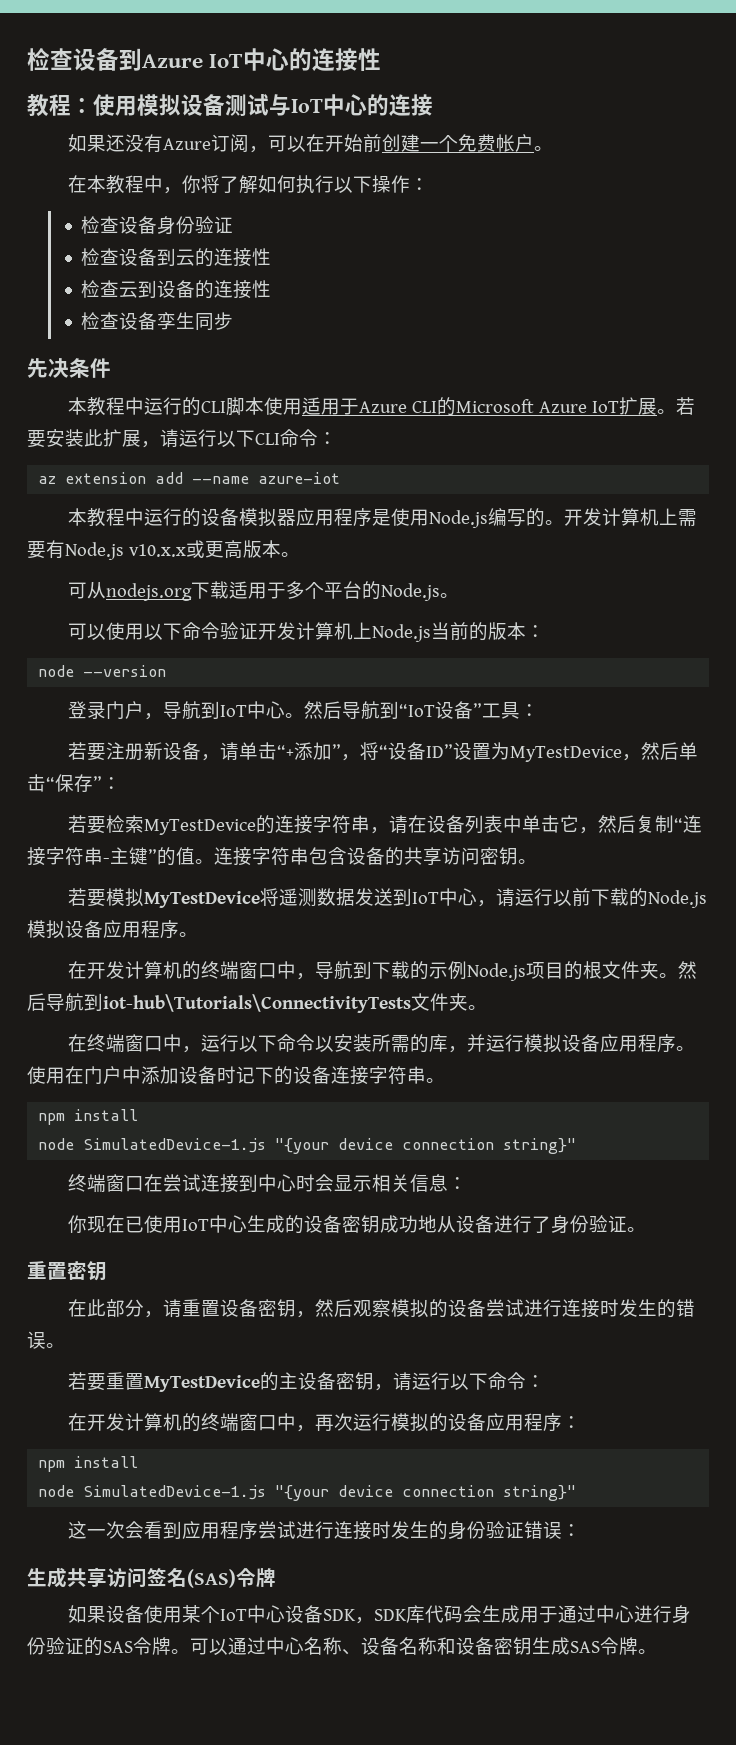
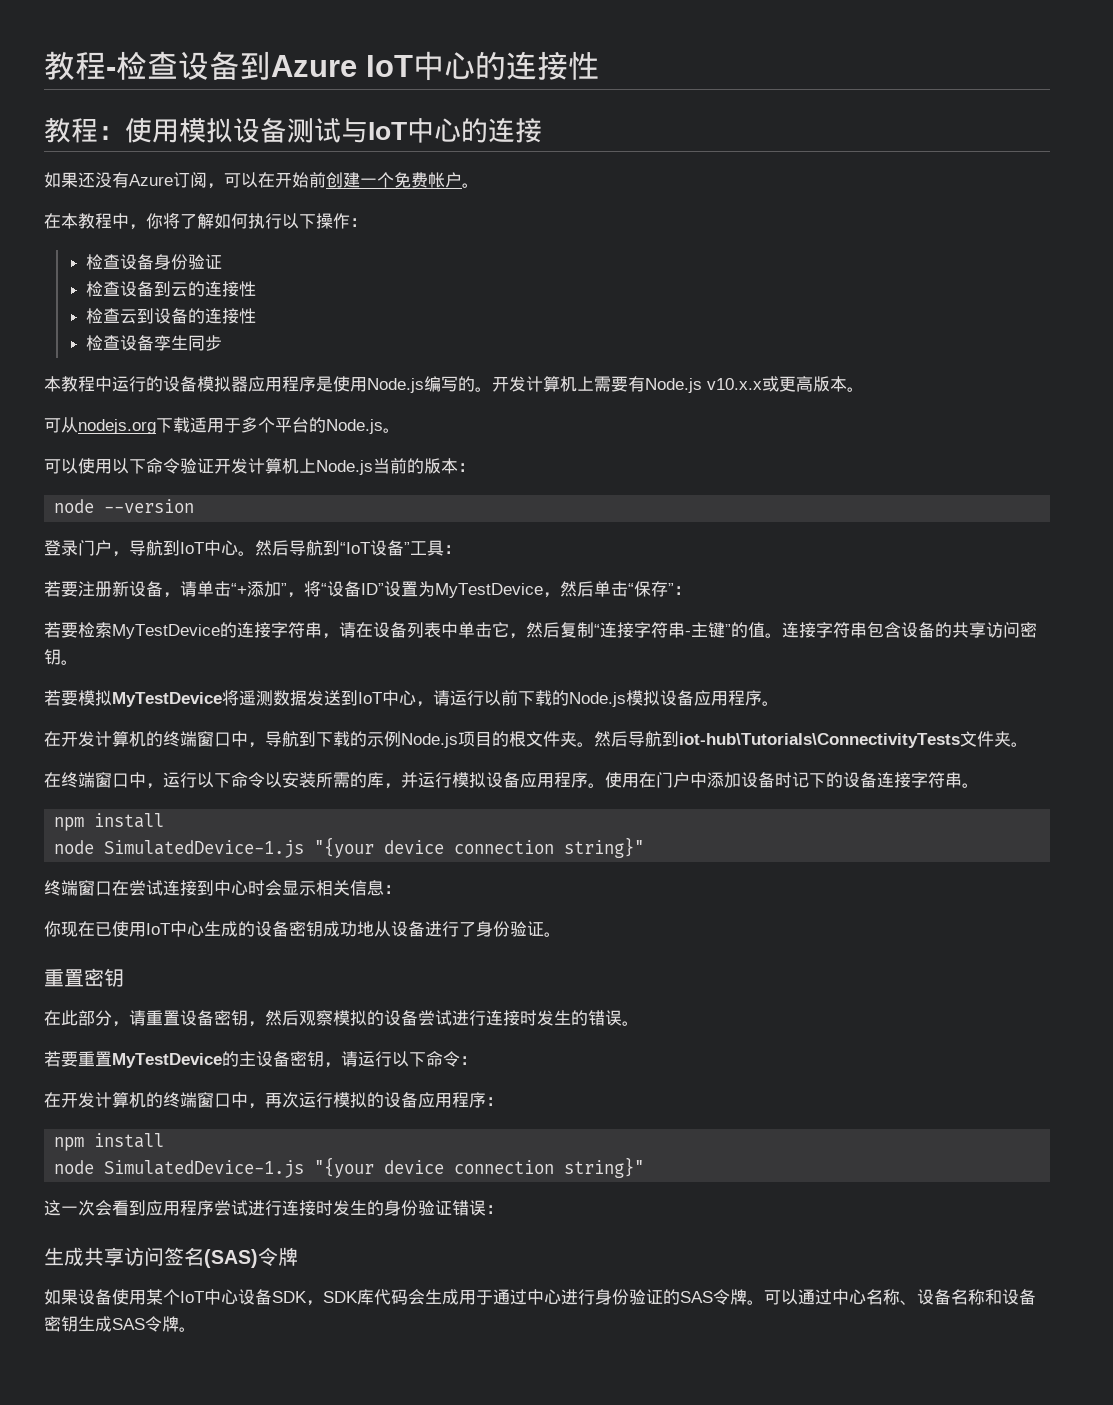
(27, 59) none -> [44,51,116,80] 教程-
[27,358,111,378] [67,397,695,416] [27,429,337,448] [38,472,341,484] // 先决条件 // 本教程中运行的CLI脚本使用适用于Azure CLI的Microsoft Azure IoT扩展。若要安装此扩展，请运行以下CLI命令： // az extension add --name azure-iot -> (223, 343) none

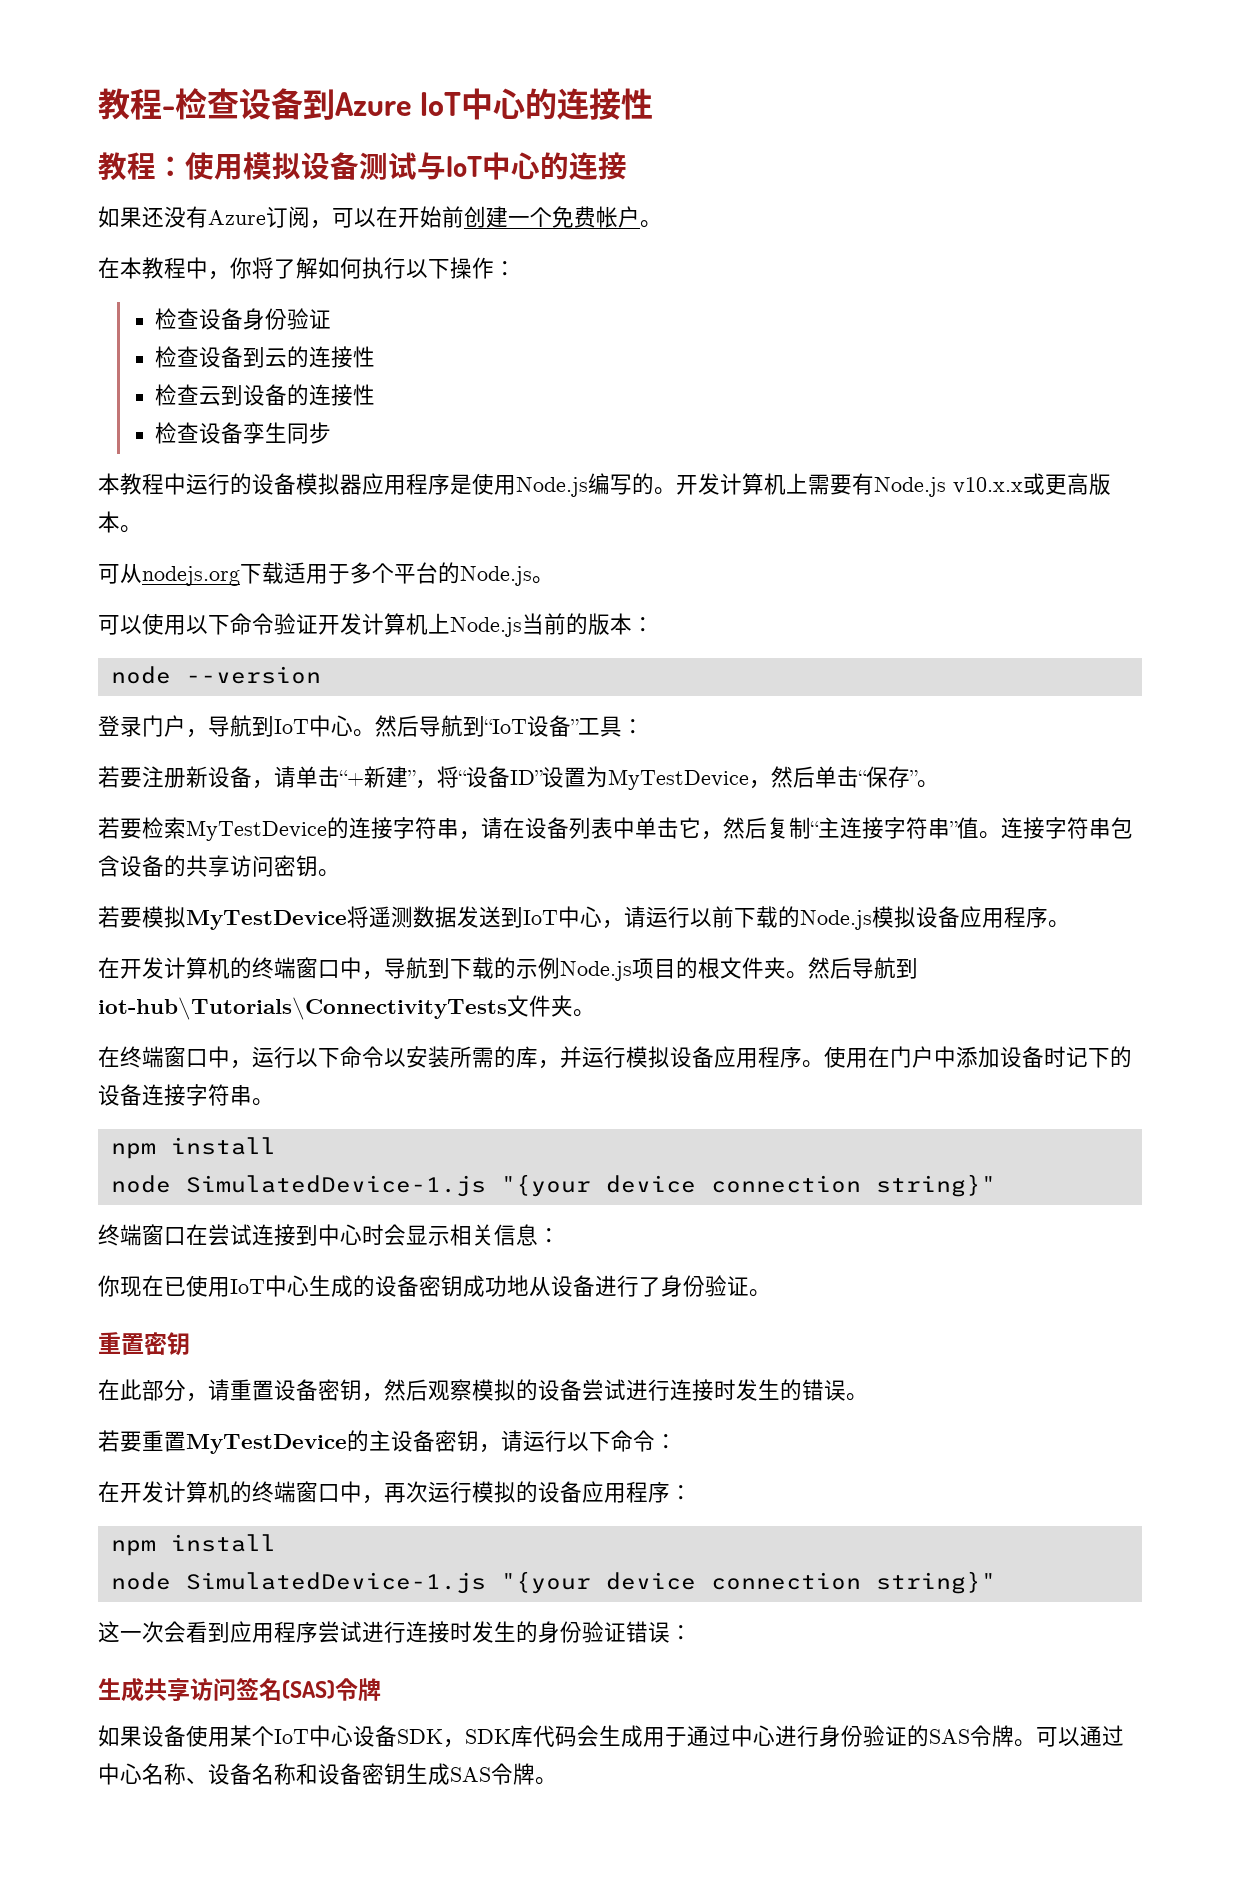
[247,581,281,597] 添加 -> [364,766,408,788] 新建
[674,586,691,595] ： -> [917,780,939,788] 。
[600,622,748,638] 连接字符串-主键”的 -> [818,817,958,839] 主连接字符串”

